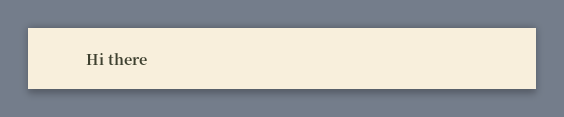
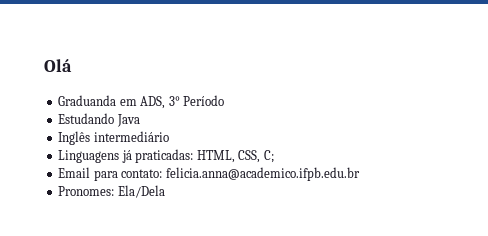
[86,53,147,65] Hi there -> [44,59,72,72] [58,95,225,109] [58,113,140,127] [58,131,169,145] [58,149,274,163] [58,167,360,181] [58,185,165,198] Olá // Graduanda em ADS, 3° Período // Estudando Java // Inglês intermediário // Linguagens já praticadas: HTML, CSS, C; // Email para contato: felicia.anna@academico.ifpb.edu.br // Pronomes: Ela/Dela

